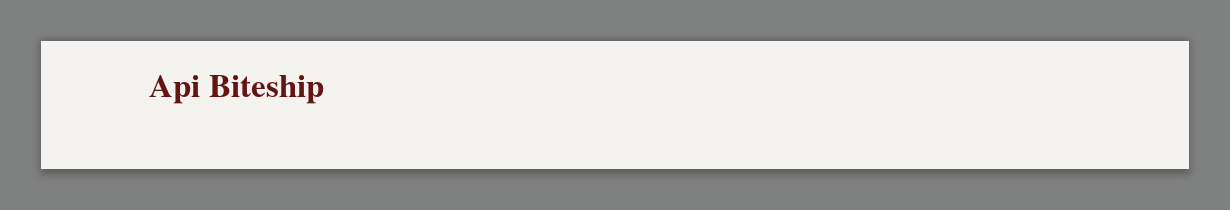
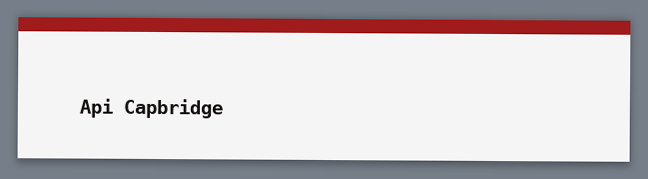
[208,75,324,104] Biteship -> [123,98,223,119] Capbridge

